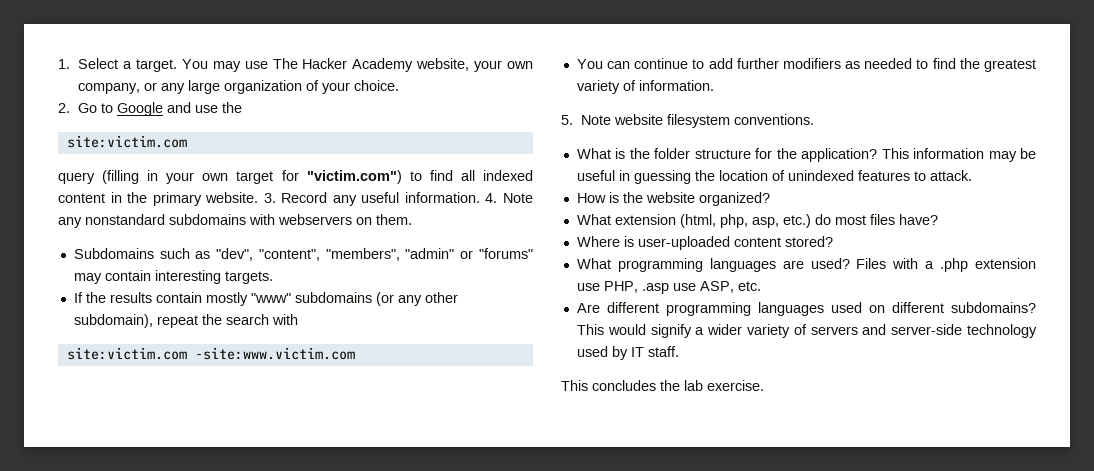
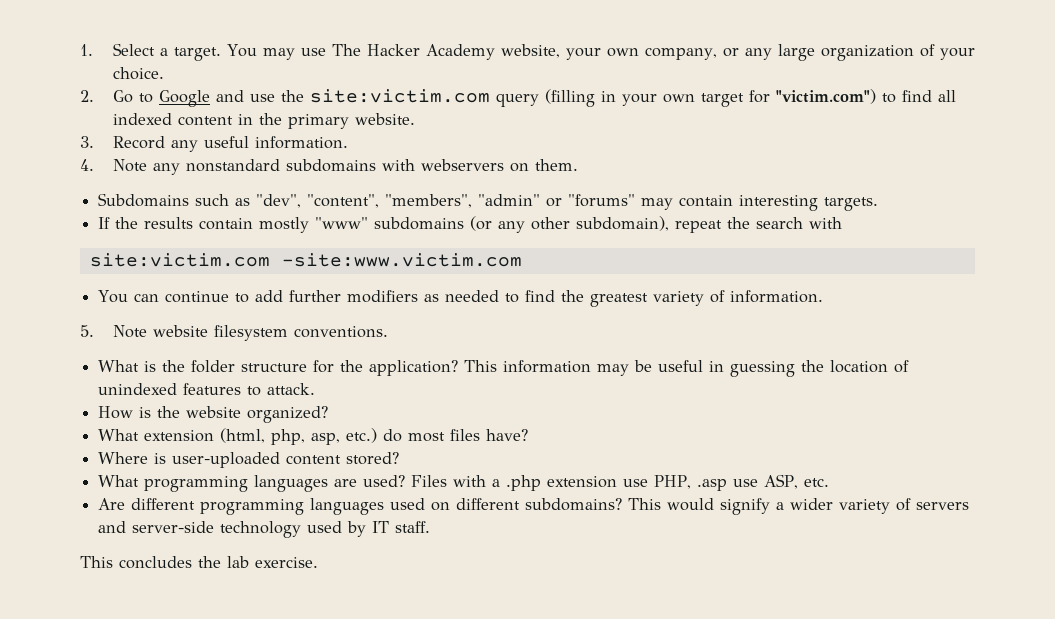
[66,135,187,148] // site:victim.com // -> [309,89,490,103] site:victim.com
(259, 197) none -> (415, 119) //
(480, 197) none -> (348, 142) //

